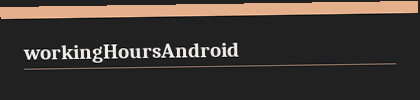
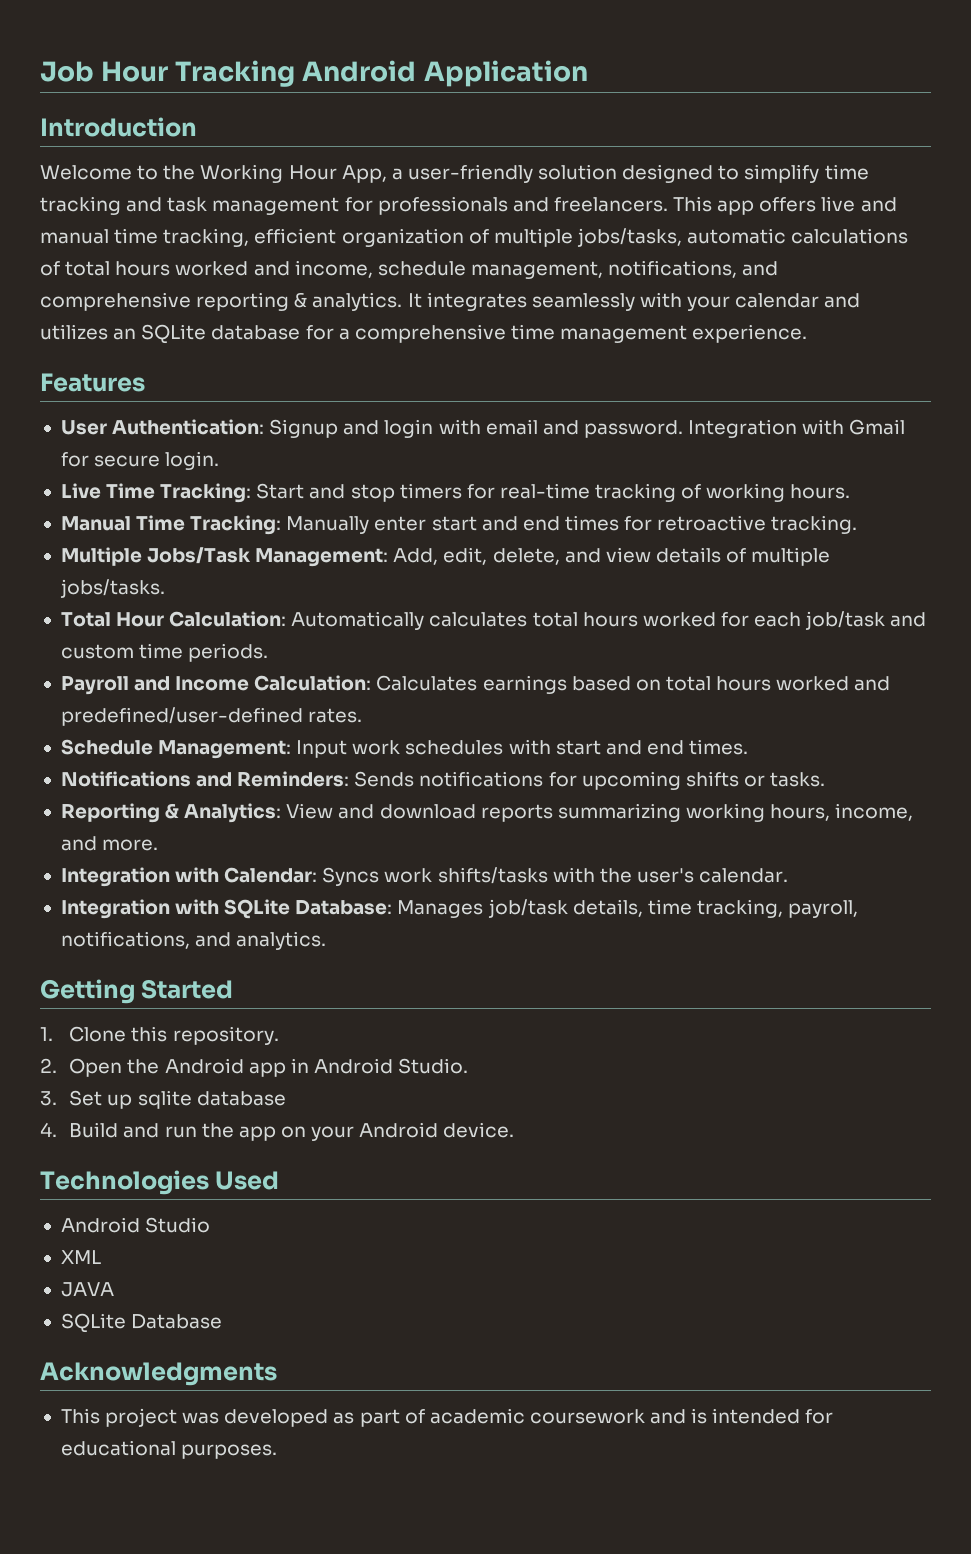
[22,41,240,64] workingHoursAndroid -> [40,60,588,87] [40,117,197,137] [40,164,869,183] [40,196,897,215] [40,228,909,247] [40,260,779,279] [40,292,861,311] [40,324,808,344] [40,373,145,392] [60,419,906,438] [60,451,220,470] [60,483,851,503] [60,515,858,535] [60,547,831,567] [59,579,165,598] [60,611,927,630] [60,643,269,662] [60,675,891,695] [60,707,363,726] [60,739,749,759] [60,771,826,790] [60,803,914,823] [60,836,159,851] [60,867,789,887] [60,899,859,919] [60,931,327,950] [40,979,234,1004] [40,1026,279,1045] [40,1058,469,1077] [40,1090,286,1109] [40,1122,515,1141] [40,1170,280,1195] [60,1217,211,1233] [60,1250,101,1264] [60,1282,114,1297] [60,1313,223,1333] [40,1362,277,1386] [60,1408,834,1427] [60,1440,278,1459] Job Hour Tracking Android Application // Introduction // Welcome to the Working Hour App, a user-friendly solution designed to simplify time tracking and task management for professionals and freelancers. This app offers live and manual time tracking, efficient organization of multiple jobs/tasks, automatic calculations of total hours worked and income, schedule management, notifications, and comprehensive reporting & analytics. It integrates seamlessly with your calendar and utilizes an SQLite database for a comprehensive time management experience. // Features // User Authentication: Signup and login with email and password. Integration with Gmail for secure login. // Live Time Tracking: Start and stop timers for real-time tracking of working hours. // Manual Time Tracking: Manually enter start and end times for retroactive tracking. // Multiple Jobs/Task Management: Add, edit, delete, and view details of multiple jobs/tasks. // Total Hour Calculation: Automatically calculates total hours worked for each job/task and custom time periods. // Payroll and Income Calculation: Calculates earnings based on total hours worked and predefined/user-defined rates. // Schedule Management: Input work schedules with start and end times. // Notifications and Reminders: Sends notifications for upcoming shifts or tasks. // Reporting & Analytics: View and download reports summarizing working hours, income, and more. // Integration with Calendar: Syncs work shifts/tasks with the user's calendar. // Integration with SQLite Database: Manages job/task details, time tracking, payroll, notifications, and analytics. // Getting Started // 1. Clone this repository. // 2. Open the Android app in Android Studio. // 3. Set up sqlite database // 4. Build and run the app on your Android device. // Technologies Used // Android Studio // XML // JAVA // SQLite Database // Acknowledgments // This project was developed as part of academic coursework and is intended for educational purposes.

